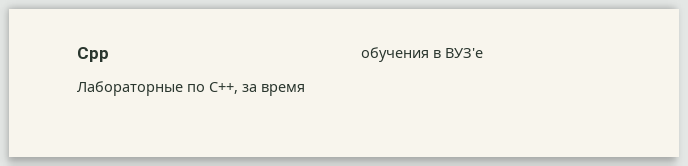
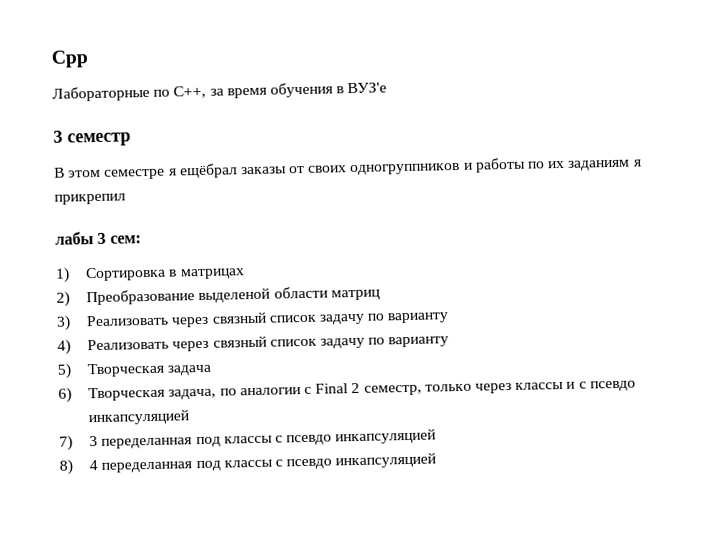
(483, 53) none -> [53,130,131,147] [54,157,642,180] [54,193,126,205] [55,231,142,245] [55,266,245,283] [56,286,380,307] [56,311,450,331] [57,335,450,355] [57,362,213,379] [58,380,636,403] [88,409,190,426] [59,428,437,451] [59,452,437,475] // 3 семестр // В этом семестре я ещёбрал заказы от своих одногруппников и работы по их заданиям я прикрепил // лабы 3 сем: // 1) Сортировка в матрицах // 2) Преобразование выделеной области матриц // 3) Реализовать через связный список задачу по варианту // 4) Реализовать через связный список задачу по варианту // 5) Творческая задача // 6) Творческая задача, по аналогии с Final 2 семестр, только через классы и с псевдо инкапсуляцией // 7) 3 переделанная под классы с псевдо инкапсуляцией // 8) 4 переделанная под классы с псевдо инкапсуляцией

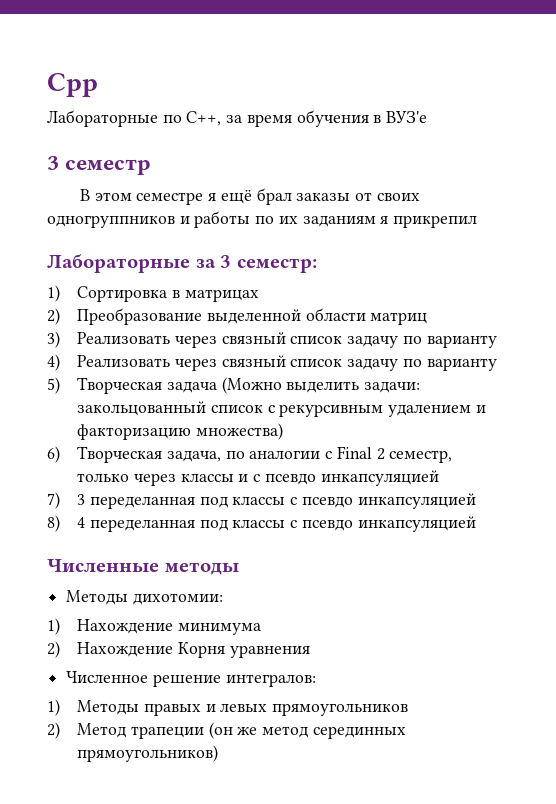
[178,163,238,179] ещёбрал -> [220,188,292,205] ещё брал
[55,231,142,245] лабы 3 сем: -> [47,254,317,273] Лабораторные за 3 семестр:
[198,287,271,304] выделеной -> [206,309,301,324] выделенной
(213, 370) none -> [221,377,421,394] [77,401,486,417] [77,423,283,440] (Можно выделить задачи: закольцованный список с рекурсивным удалением и факторизацию множества)
(437, 460) none -> [47,559,239,575] [66,590,223,605] [47,618,261,635] [47,641,310,658] [66,671,316,687] [47,699,409,716] [47,722,406,739] [77,745,219,762] // Численные методы // Методы дихотомии: // 1) Нахождение минимума // 2) Нахождение Корня уравнения // Численное решение интегралов: // 1) Методы правых и левых прямоугольников // 2) Метод трапеции (он же метод серединных прямоугольников)

